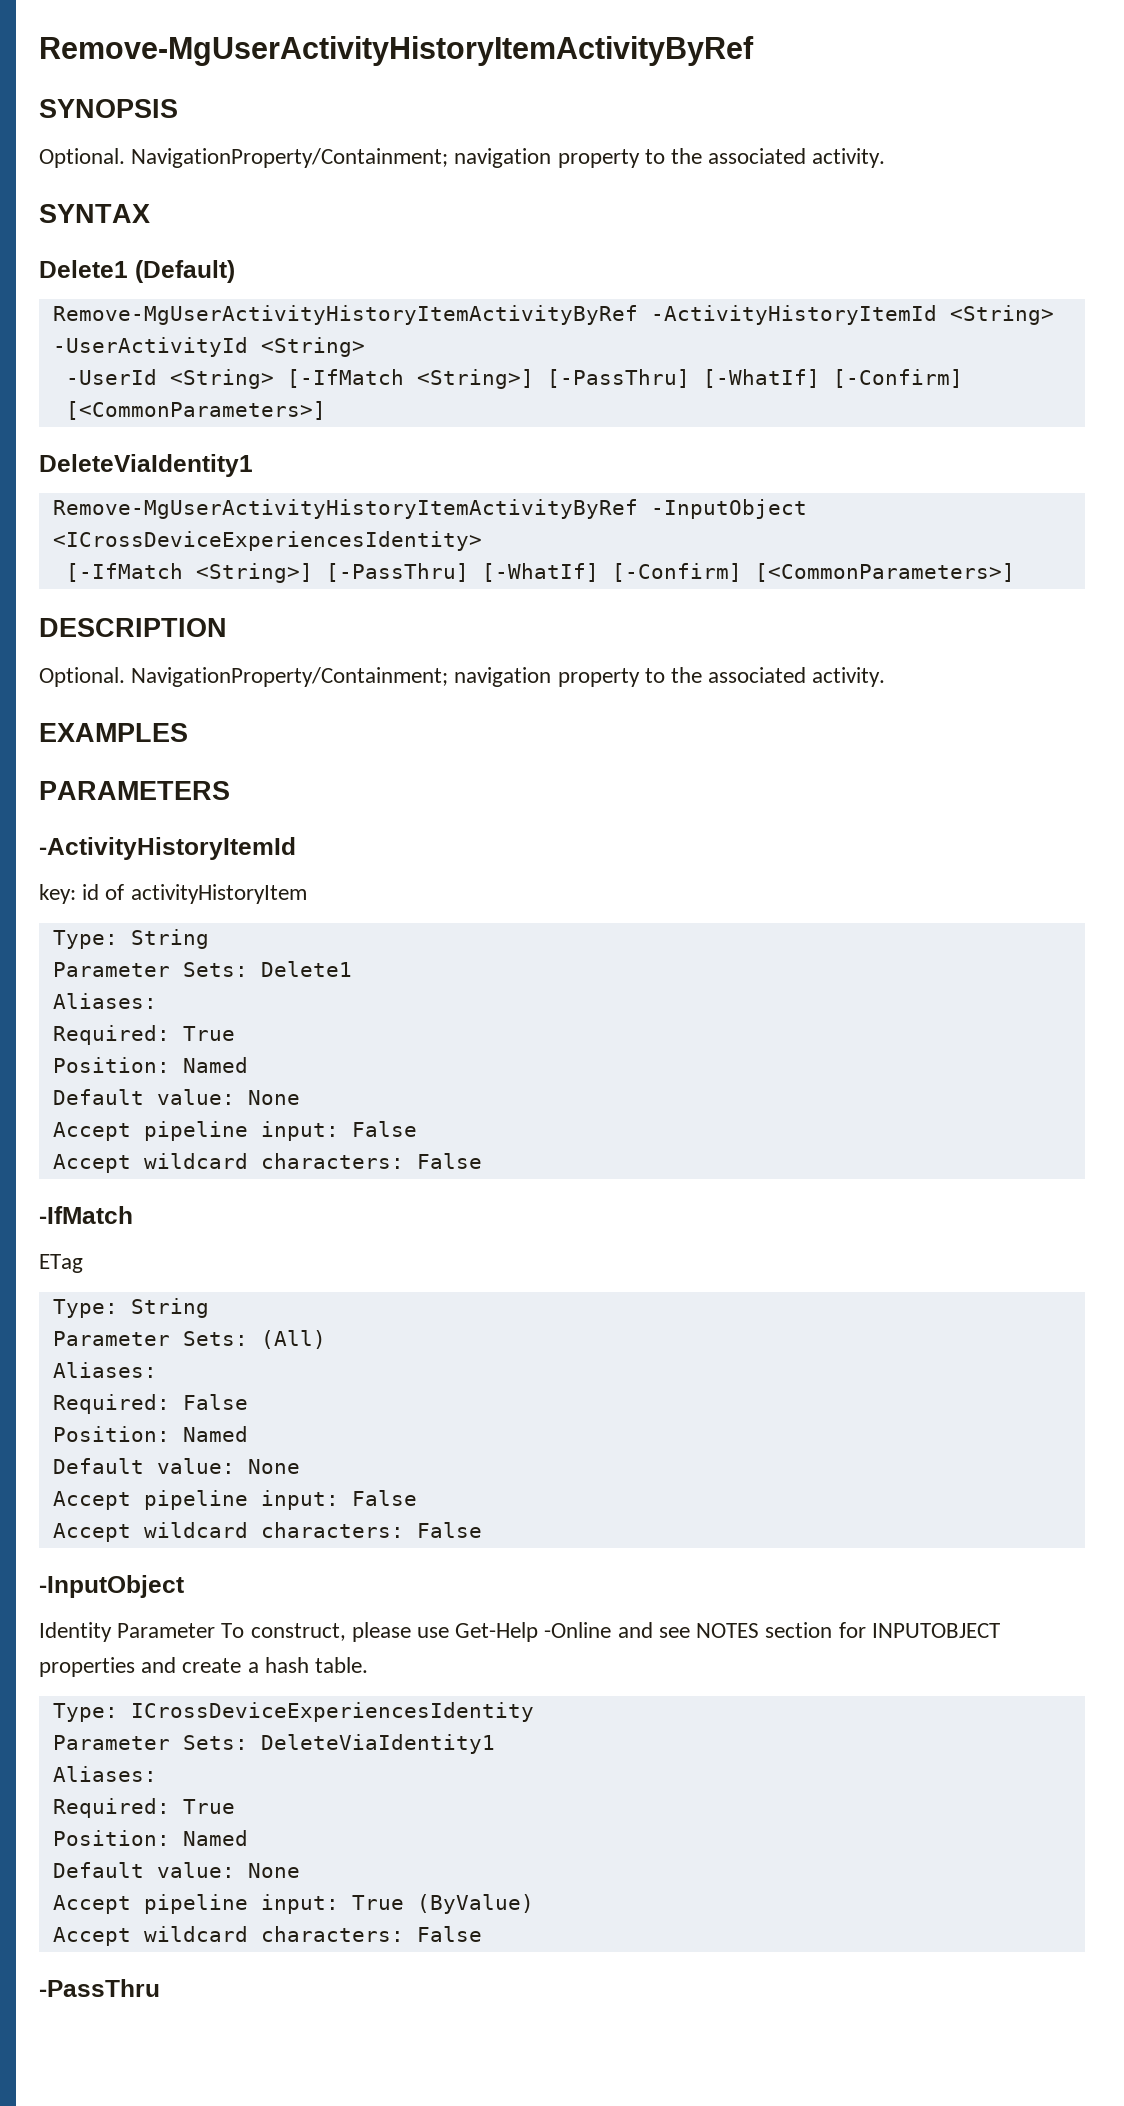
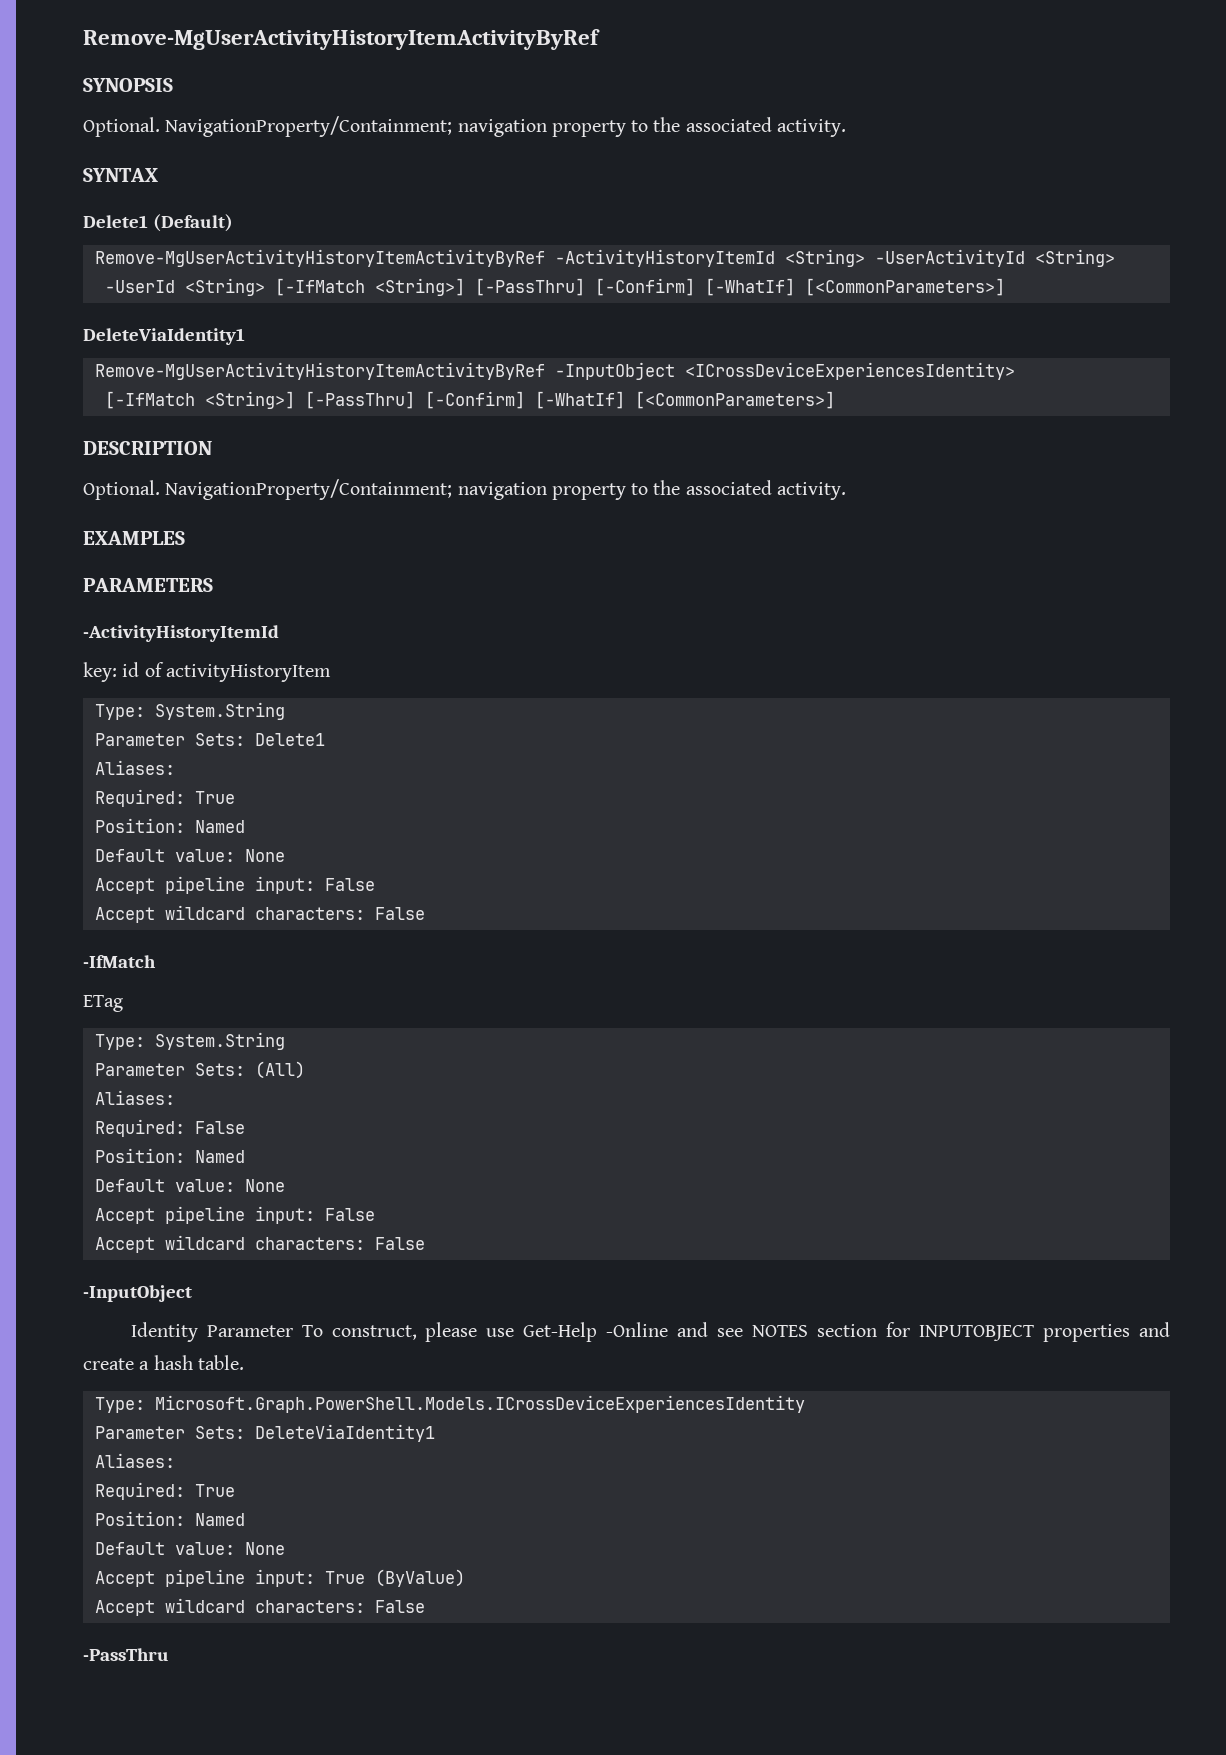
[702,369,963,388] [-WhatIf] [-Confirm] -> [594,278,795,296] [-Confirm] [-WhatIf]
[481,563,742,582] [-WhatIf] [-Confirm] -> [424,391,625,409] [-Confirm] [-WhatIf]
[130,929,209,949] String -> [154,702,285,720] System.String
[130,1298,209,1318] String -> [154,1032,285,1050] System.String
[130,1702,534,1722] ICrossDeviceExperiencesIdentity -> [154,1395,805,1413] Microsoft.Graph.PowerShell.Models.ICrossDeviceExperiencesIdentity

